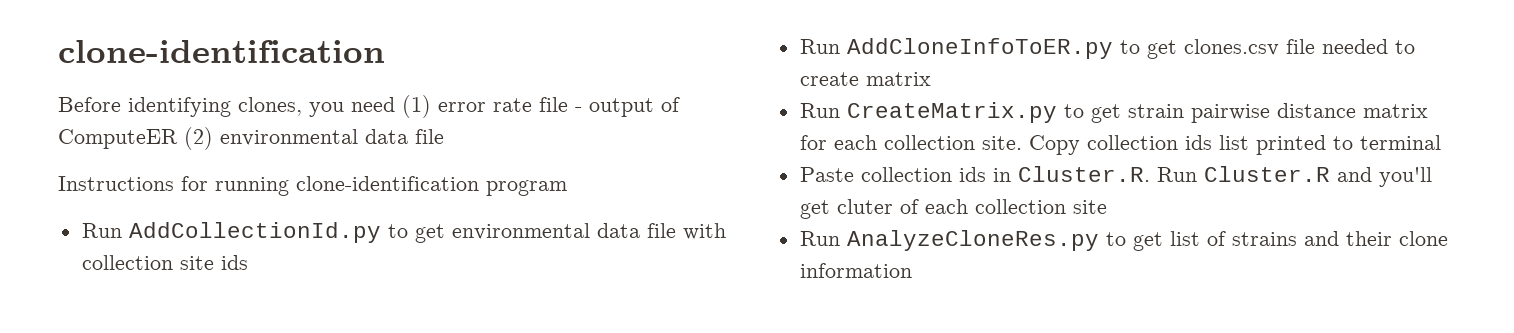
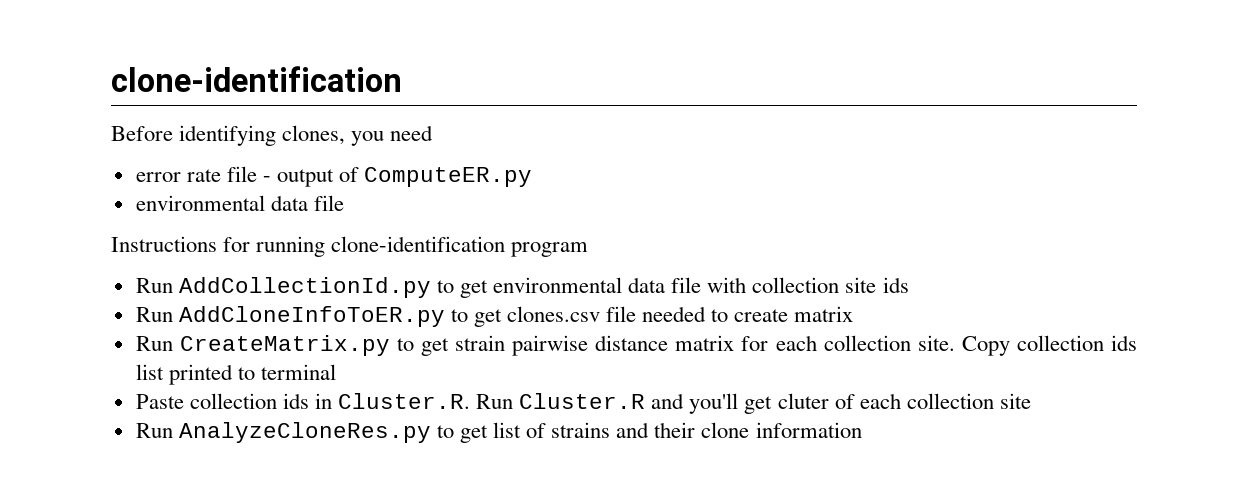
[402,95,431,118] (1) -> (434, 133) //
[58,127,213,150] ComputeER (2) -> [364,167,533,187] ComputeER.py //

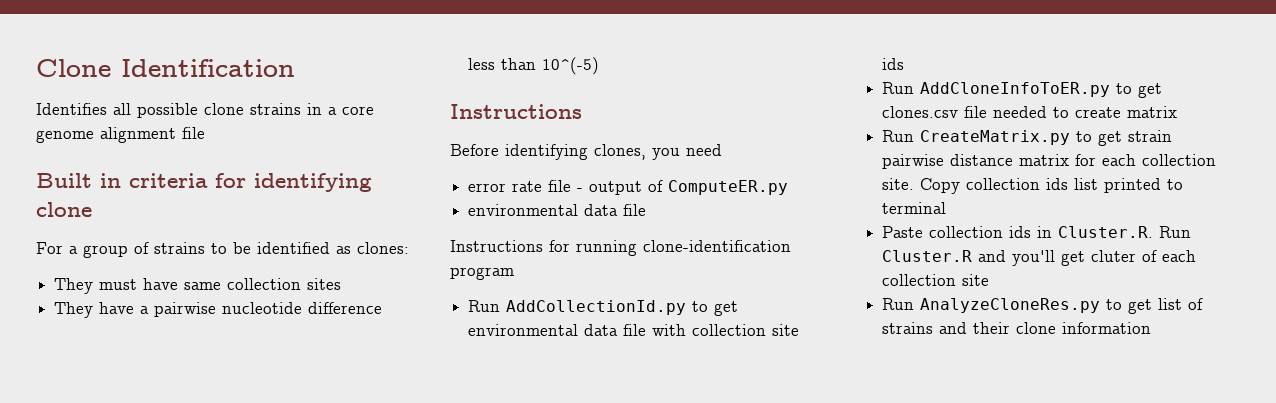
[111,66,402,92] clone-identification -> [36,59,295,77] [36,103,374,118] [36,127,205,143] [36,173,372,192] [36,202,92,217] [36,242,409,258] [54,278,342,294] [54,302,383,318] [468,57,600,75] [450,104,582,119] Clone Identification // Identifies all possible clone strains in a core genome alignment file // Built in criteria for identifying clone // For a group of strains to be identified as clones: // They must have same collection sites // They have a pairwise nucleotide difference less than 10^(-5) // Instructions

